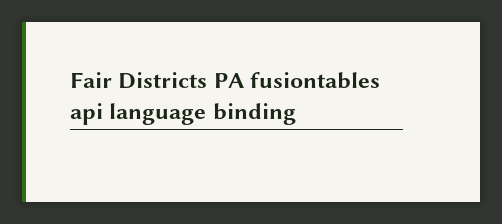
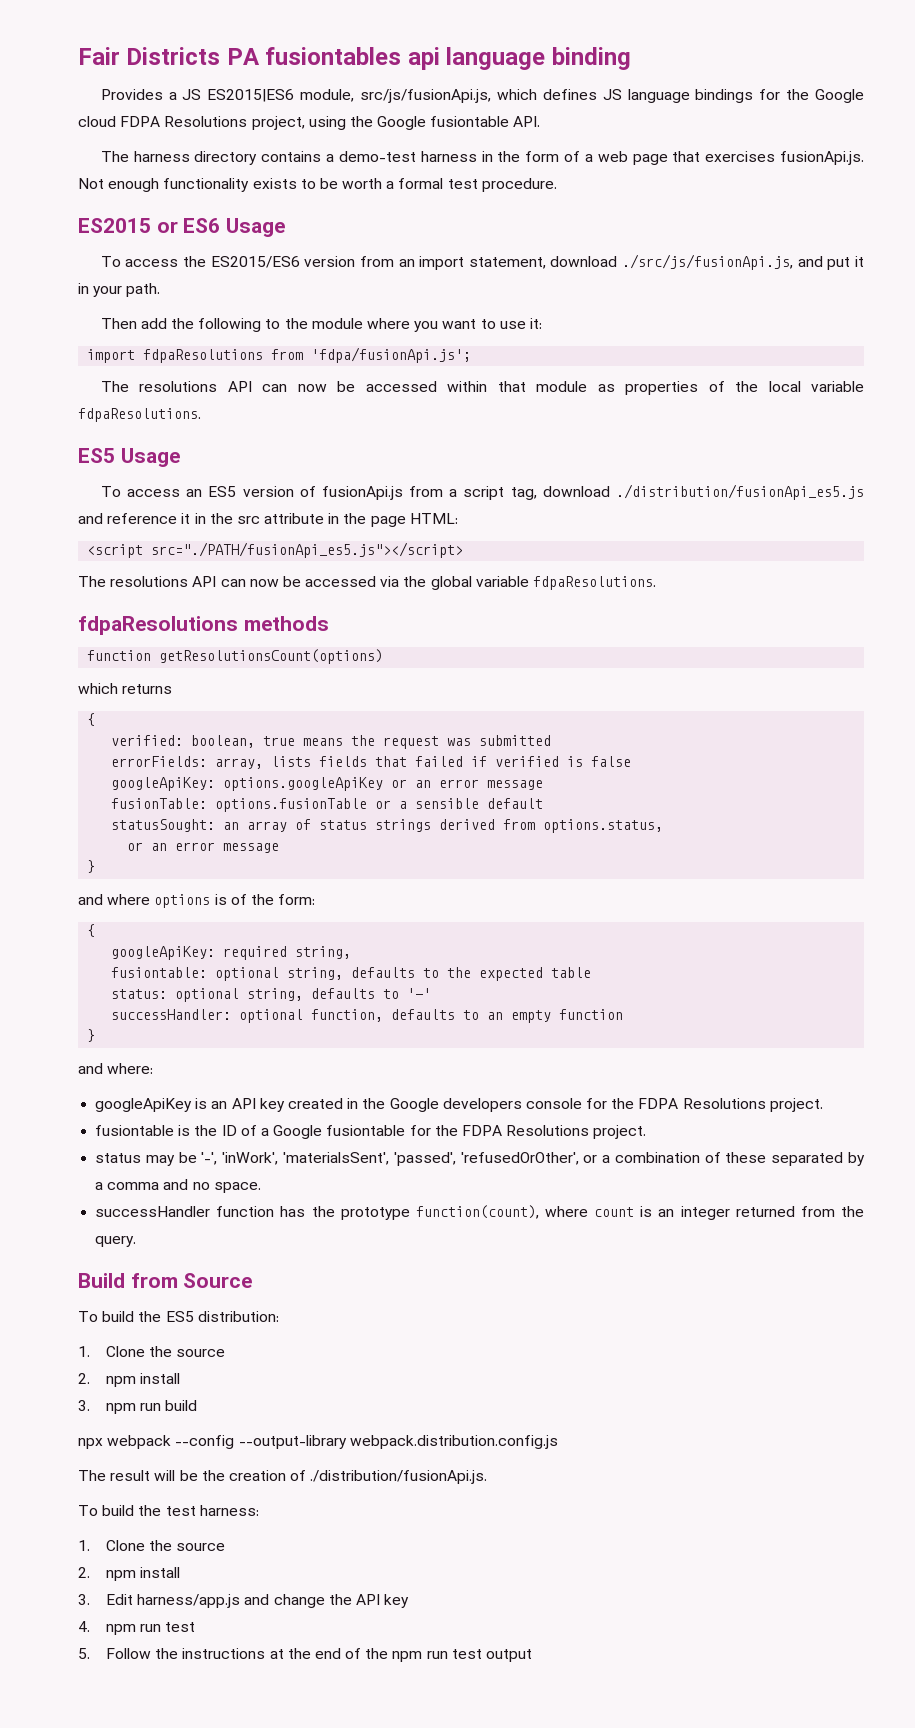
(296, 114) none -> [100,89,865,103] [78,116,541,130] [100,151,864,165] [78,178,557,192] [78,218,286,237] [100,254,864,270] [78,283,161,297] [100,318,542,332] [87,347,472,363] [100,381,864,395] [78,408,201,422] [78,448,180,467] [100,484,864,500] [78,513,458,527] [87,542,464,558] [78,576,657,590] [78,616,329,635] [87,649,384,664] [78,683,173,694] [87,713,96,726] [111,735,552,749] [111,756,632,769] [111,777,544,791] [111,798,544,812] [111,819,664,833] [127,842,280,853] [87,860,96,873] [78,894,316,908] [87,924,96,937] [111,946,352,960] [111,967,592,981] [111,988,432,1002] [111,1009,624,1023] [87,1029,96,1042] [78,1063,154,1074] [95,1098,823,1112] [95,1125,647,1139] [95,1152,865,1166] [95,1179,261,1193] [95,1205,864,1220] [95,1236,137,1247] [78,1273,253,1288] [78,1311,279,1322] [78,1346,226,1357] [78,1373,181,1387] [78,1400,198,1414] [78,1435,558,1449] [78,1470,488,1484] [78,1505,259,1516] [78,1540,226,1551] [78,1567,181,1581] [78,1594,410,1608] [78,1621,196,1635] [78,1648,533,1662] // Provides a JS ES2015|ES6 module, src/js/fusionApi.js, which defines JS language bindings for the Google cloud FDPA Resolutions project, using the Google fusiontable API. // The harness directory contains a demo-test harness in the form of a web page that exercises fusionApi.js. Not enough functionality exists to be worth a formal test procedure. // ES2015 or ES6 Usage // To access the ES2015/ES6 version from an import statement, download ./src/js/fusionApi.js, and put it in your path. // Then add the following to the module where you want to use it: // import fdpaResolutions from 'fdpa/fusionApi.js'; // The resolutions API can now be accessed within that module as properties of the local variable fdpaResolutions. // ES5 Usage // To access an ES5 version of fusionApi.js from a script tag, download ./distribution/fusionApi_es5.js and reference it in the src attribute in the page HTML: // <script src="./PATH/fusionApi_es5.js"></script> // The resolutions API can now be accessed via the global variable fdpaResolutions. // fdpaResolutions methods // function getResolutionsCount(options) // which returns // { // verified: boolean, true means the request was submitted // errorFields: array, lists fields that failed if verified is false // googleApiKey: options.googleApiKey or an error message // fusionTable: options.fusionTable or a sensible default // statusSought: an array of status strings derived from options.status, // or an error message // } // and where options is of the form: // { // googleApiKey: required string, // fusiontable: optional string, defaults to the expected table // status: optional string, defaults to '-' // successHandler: optional function, defaults to an empty function // } // and where: // googleApiKey is an API key created in the Google developers console for the FDPA Resolutions project. // fusiontable is the ID of a Google fusiontable for the FDPA Resolutions project. // status may be '-', 'inWork', 'materialsSent', 'passed', 'refusedOrOther', or a combination of these separated by a comma and no space. // successHandler function has the prototype function(count), where count is an integer returned from the query. // Build from Source // To build the ES5 distribution: // 1. Clone the source // 2. npm install // 3. npm run build // npx webpack --config --output-library webpack.distribution.config.js // The result will be the creation of ./distribution/fusionApi.js. // To build the test harness: // 1. Clone the source // 2. npm install // 3. Edit harness/app.js and change the API key // 4. npm run test // 5. Follow the instructions at the end of the npm run test output

